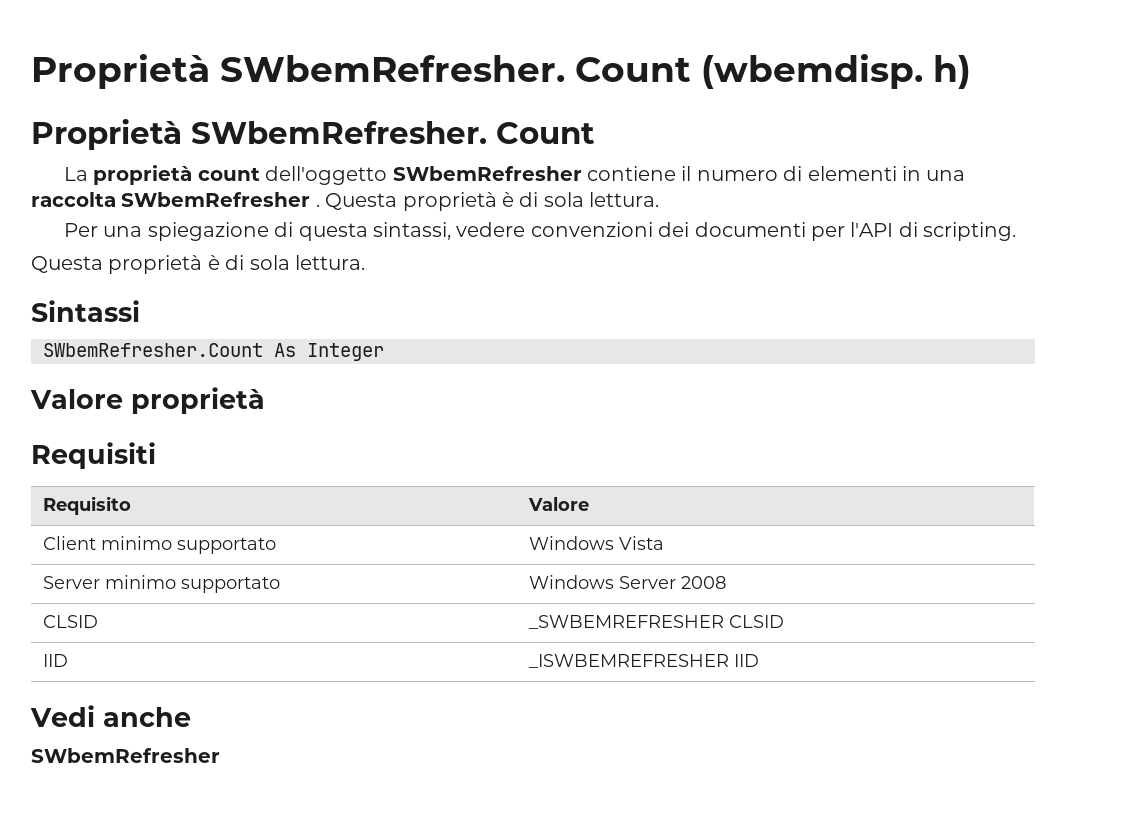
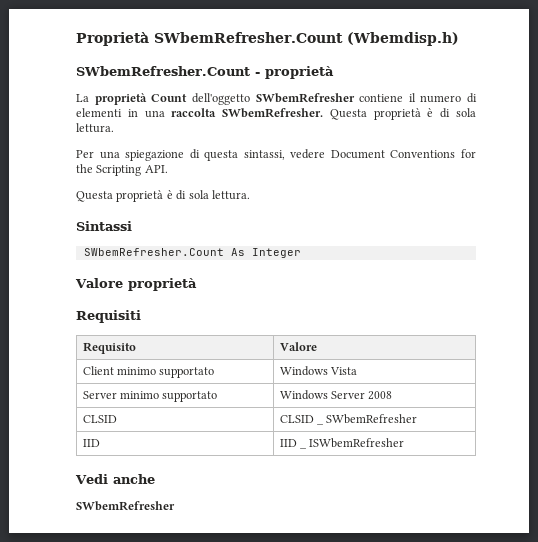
[31,54,971,89] [31,119,594,150] Proprietà SWbemRefresher. Count (wbemdisp. h) // Proprietà SWbemRefresher. Count -> [76,32,459,46] [76,66,334,79] Proprietà SWbemRefresher.Count (Wbemdisp.h) // SWbemRefresher.Count - proprietà
[197,167,260,181] count -> [151,94,188,102] Count
[121,192,320,207] SWbemRefresher . -> [222,108,324,118] SWbemRefresher.
[530,222,1017,241] convenzioni dei documenti per l'API di scripting. -> [330,149,476,159] [76,164,168,176] Document Conventions for the Scripting API.
[529,615,785,629] _SWBEMREFRESHER CLSID -> [279,415,314,423] [317,414,418,425] CLSID _ SWbemRefresher
[529,654,760,668] _ISWBEMREFRESHER IID -> [279,439,297,447] [300,438,405,449] IID _ ISWbemRefresher

